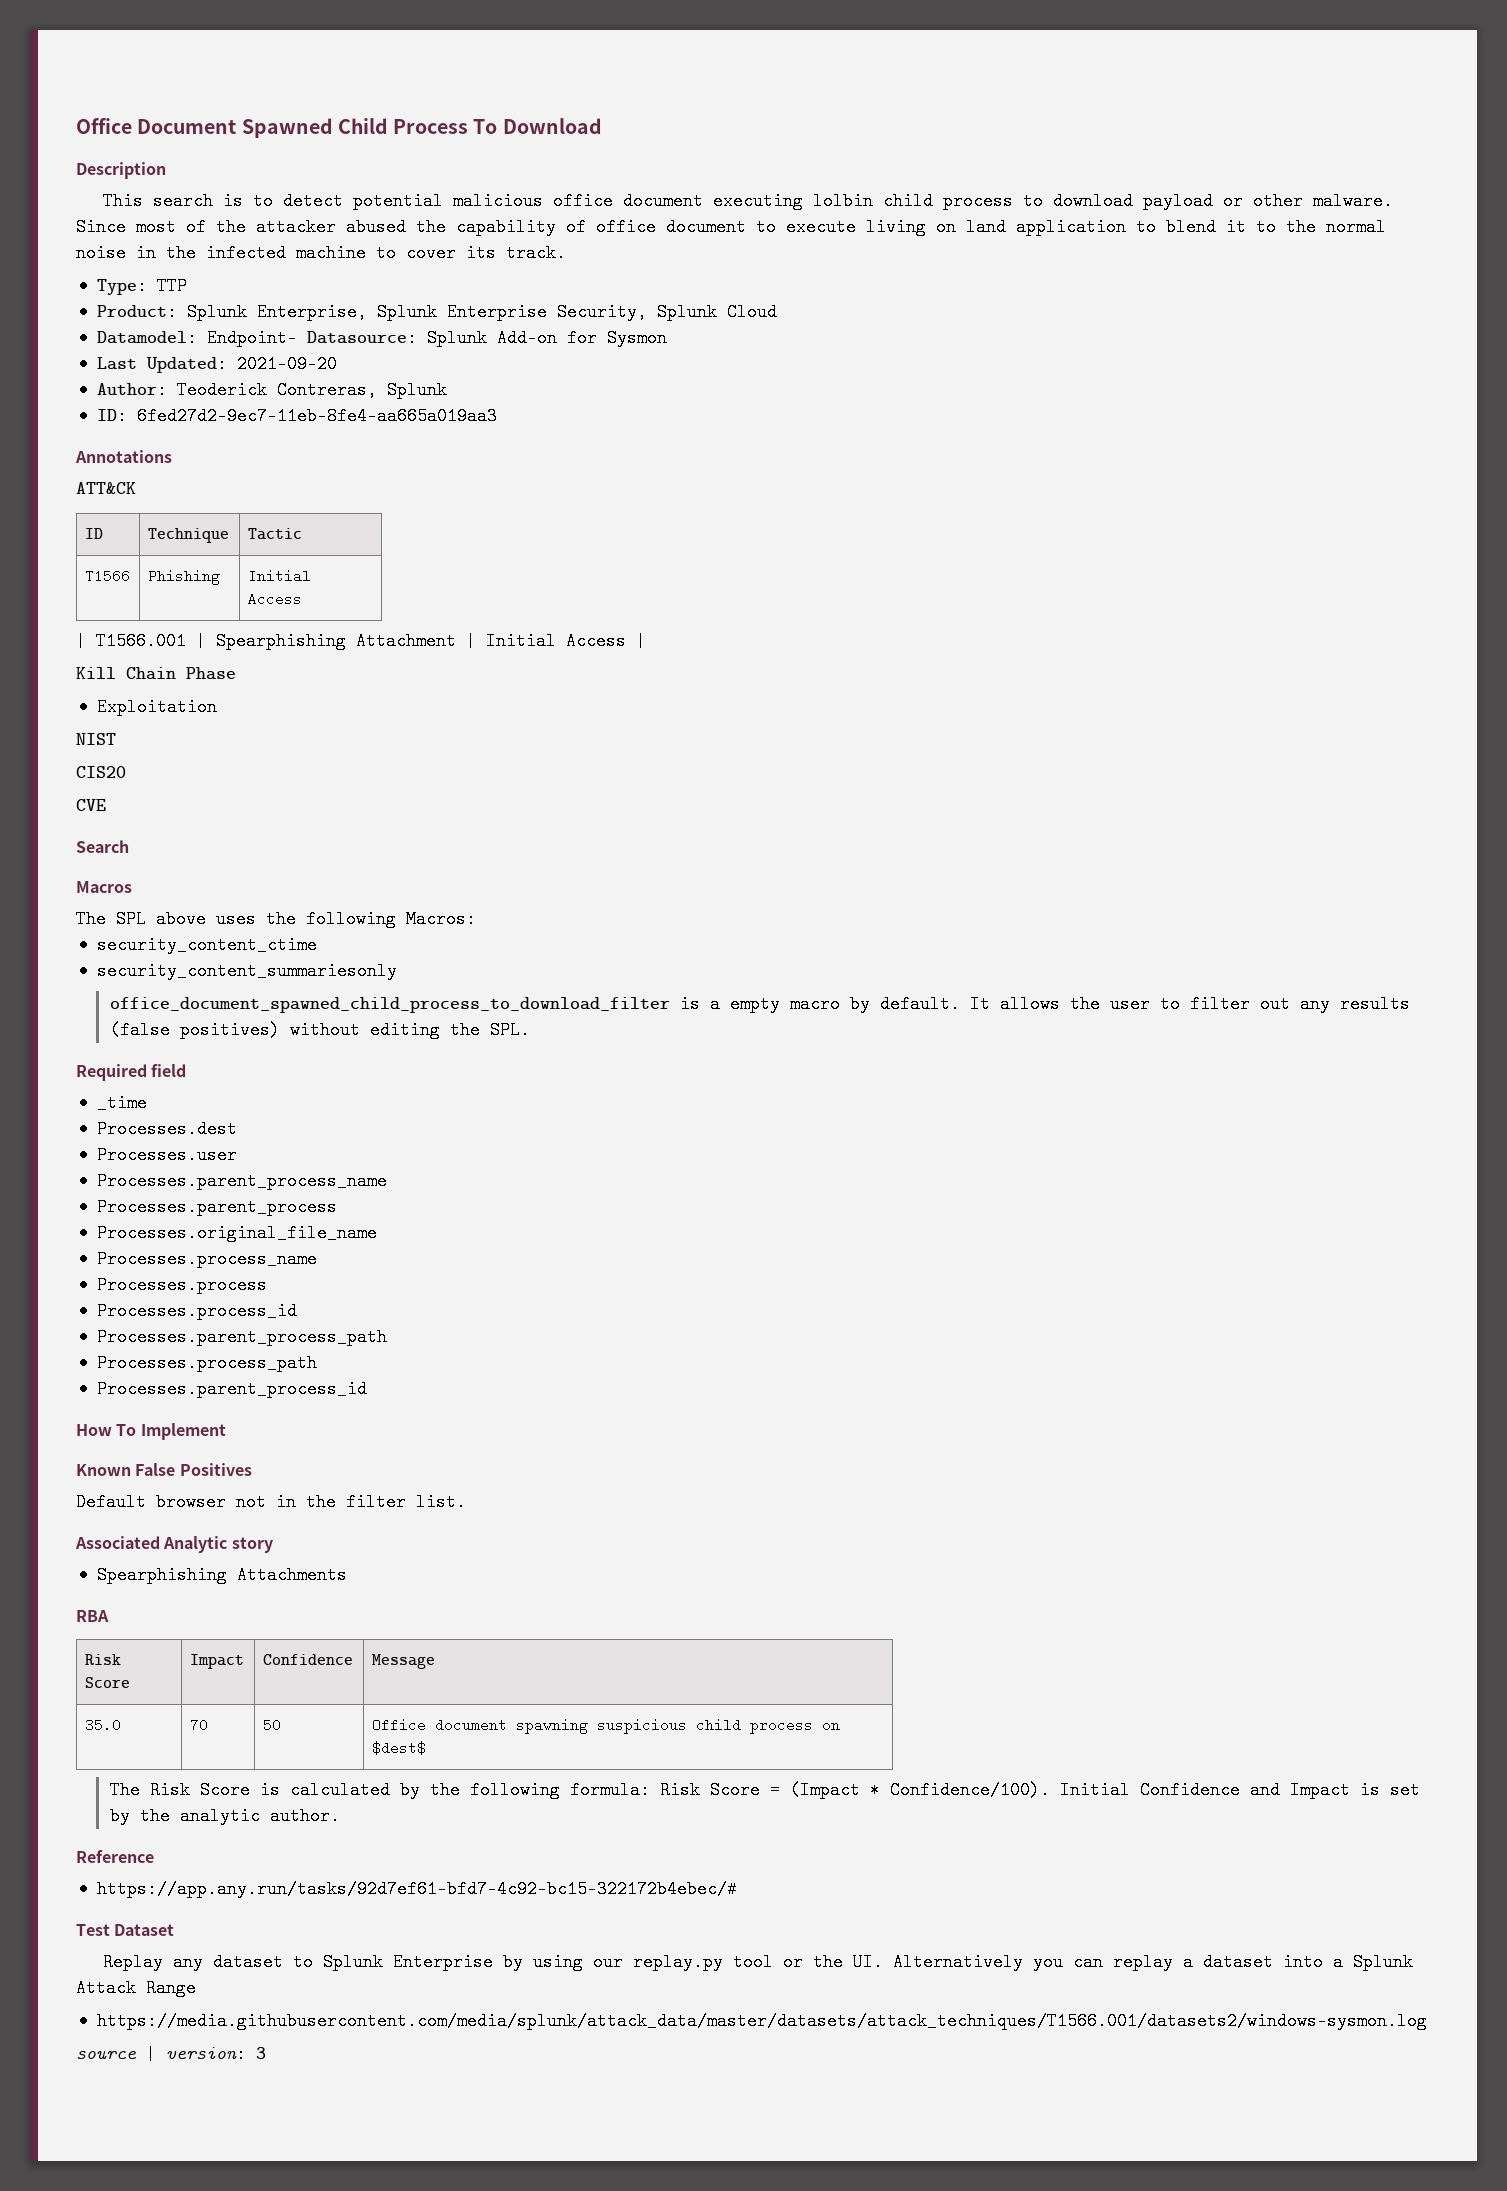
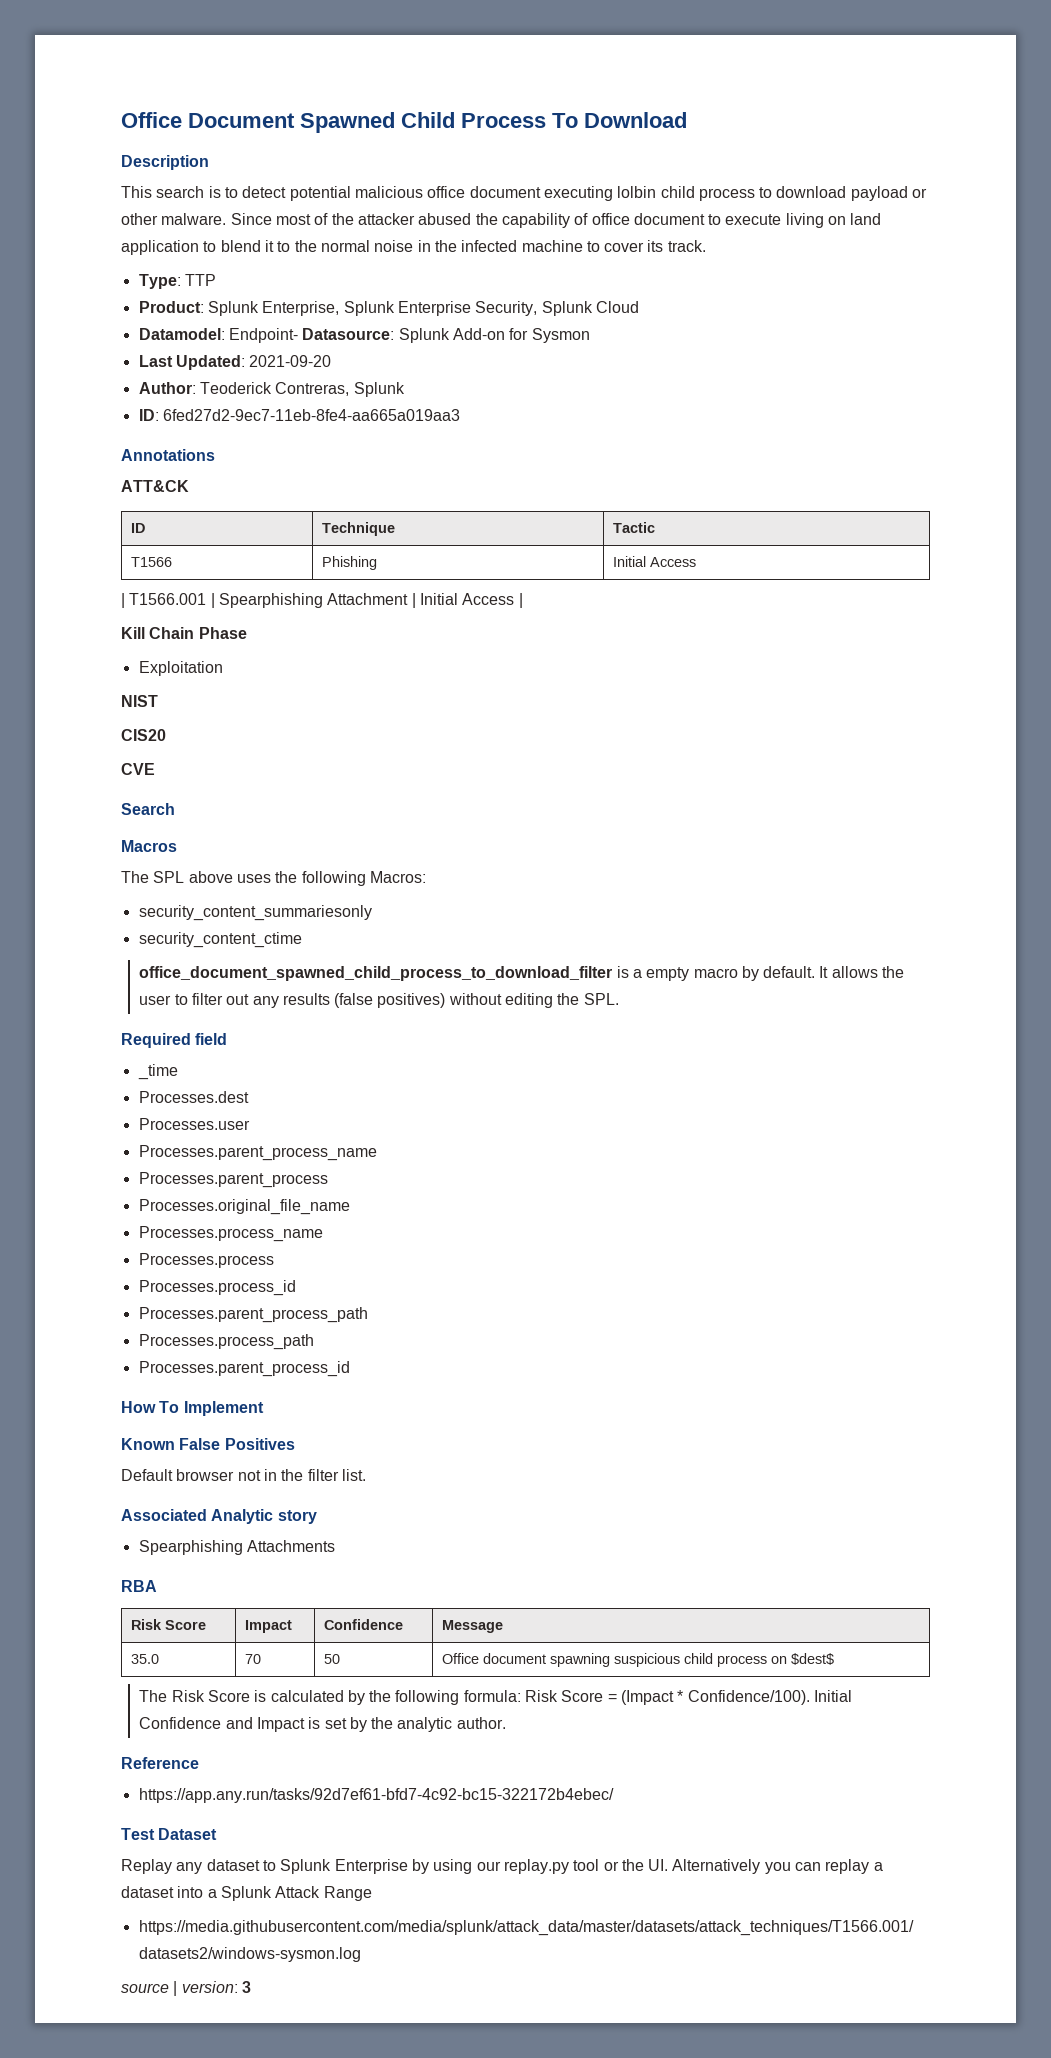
(476, 919) none -> [138,905,372,921] // security_content_summariesonly
[96,962,397,980] // security_content_summariesonly -> (302, 940) none
[96,1880,737,1898] https://app.any.run/tasks/92d7ef61-bfd7-4c92-bc15-322172b4ebec/# -> [138,1788,614,1803] https://app.any.run/tasks/92d7ef61-bfd7-4c92-bc15-322172b4ebec/

